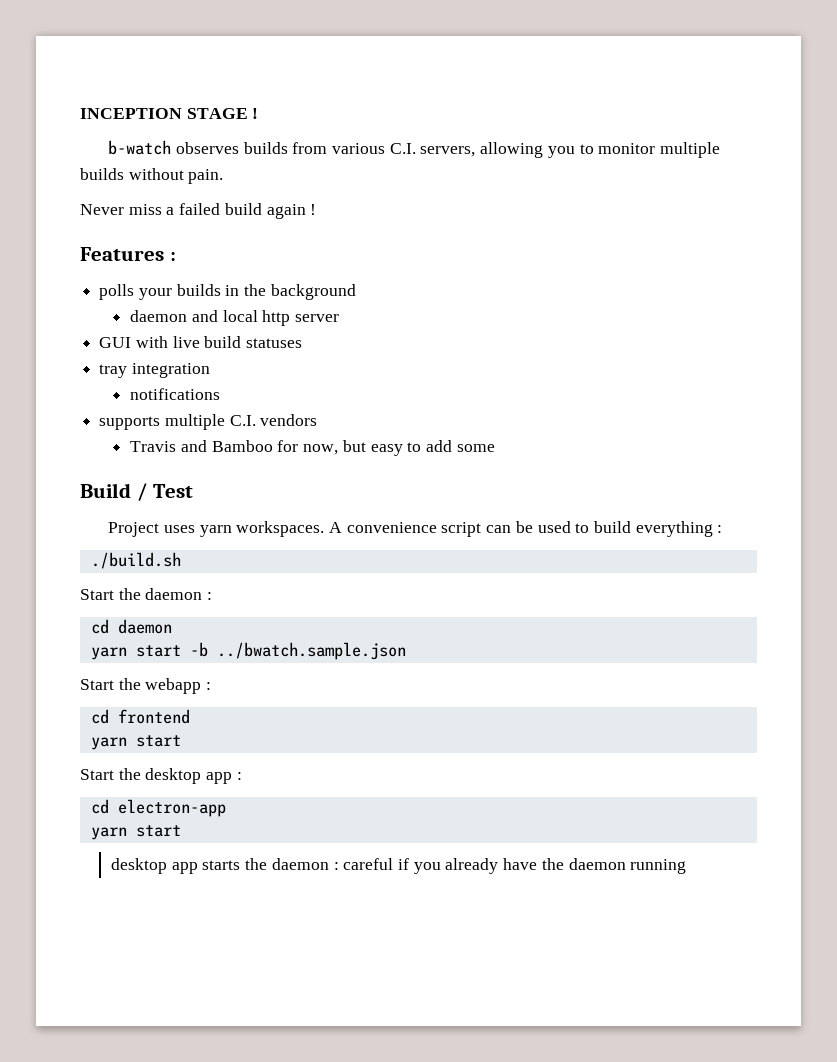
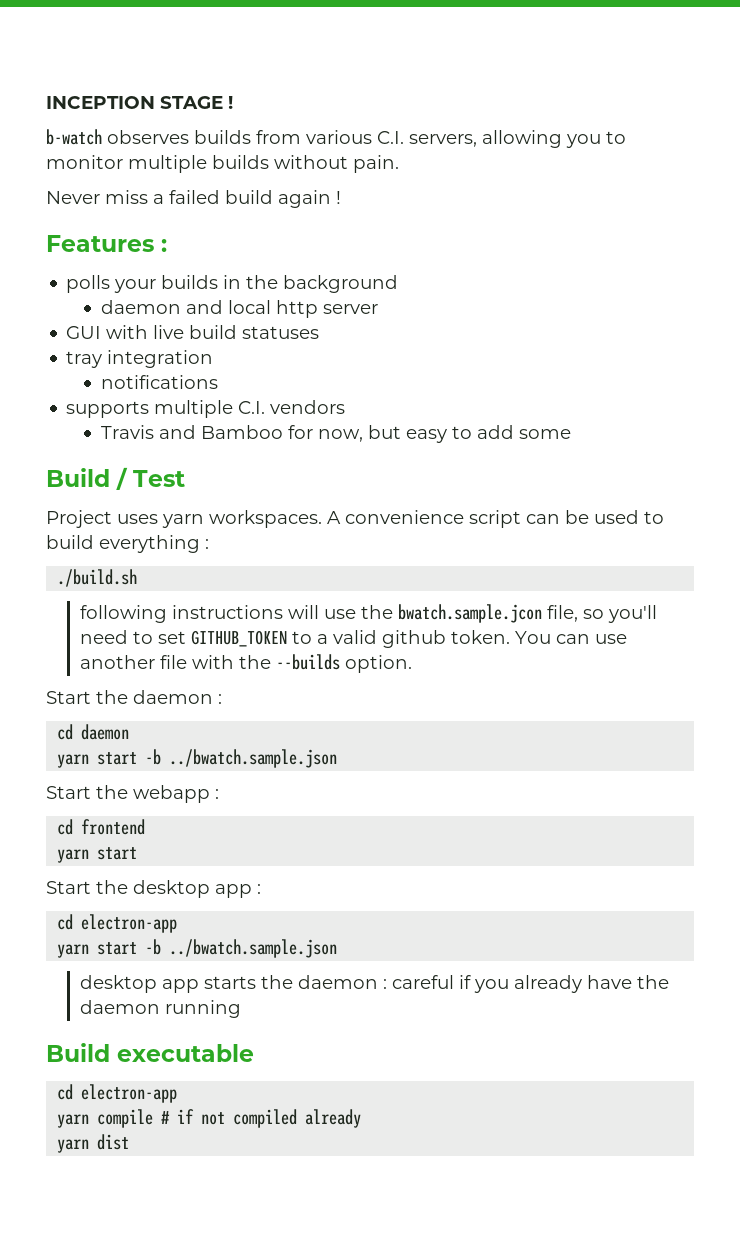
(181, 560) none -> [80,604,658,623] [80,630,628,648] [80,654,413,673] // following instructions will use the bwatch.sample.jcon file, so you'll need to set GITHUB_TOKEN to a valid github token. You can use another file with the --builds option.
(181, 831) none -> [145,939,338,958] -b ../bwatch.sample.json
(687, 866) none -> [46,1043,254,1062] [57,1084,178,1103] [57,1109,362,1128] [57,1134,130,1153] // Build executable // cd electron-app // yarn compile # if not compiled already // yarn dist

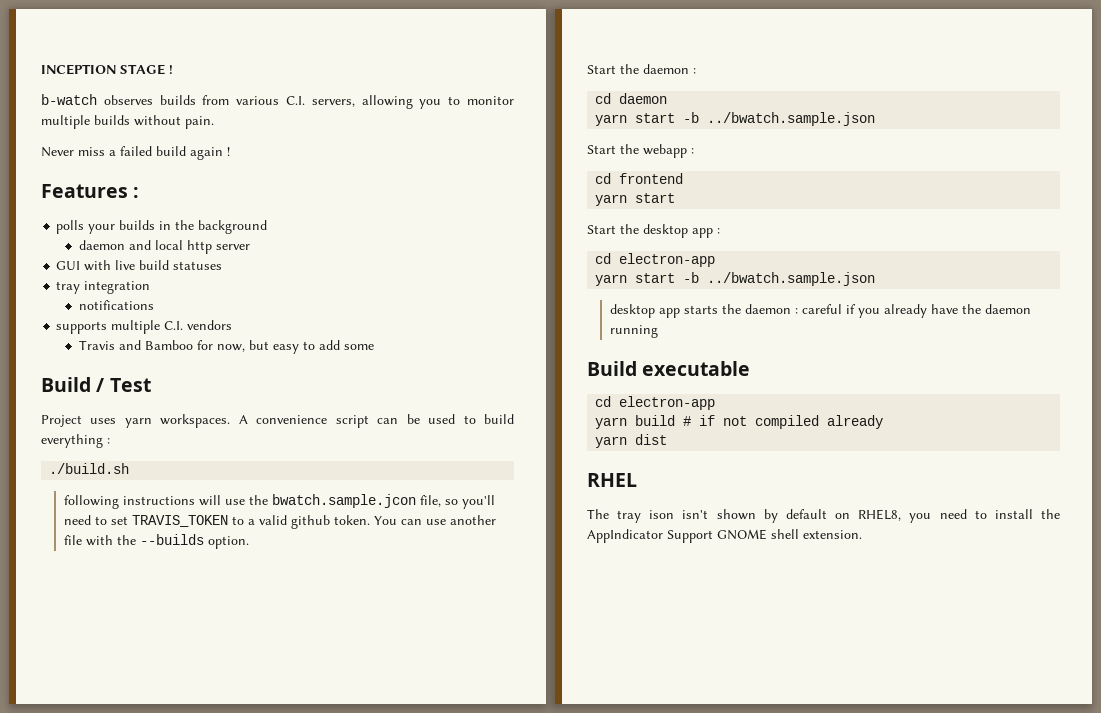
[191,630,288,647] GITHUB_TOKEN -> [131,515,228,527] TRAVIS_TOKEN
[97,1109,154,1128] compile -> [635,415,676,426] build
(130, 1142) none -> [587,473,637,487] [587,509,1060,523] [587,529,862,543] // RHEL // The tray ison isn't shown by default on RHEL8, you need to install the AppIndicator Support GNOME shell extension.

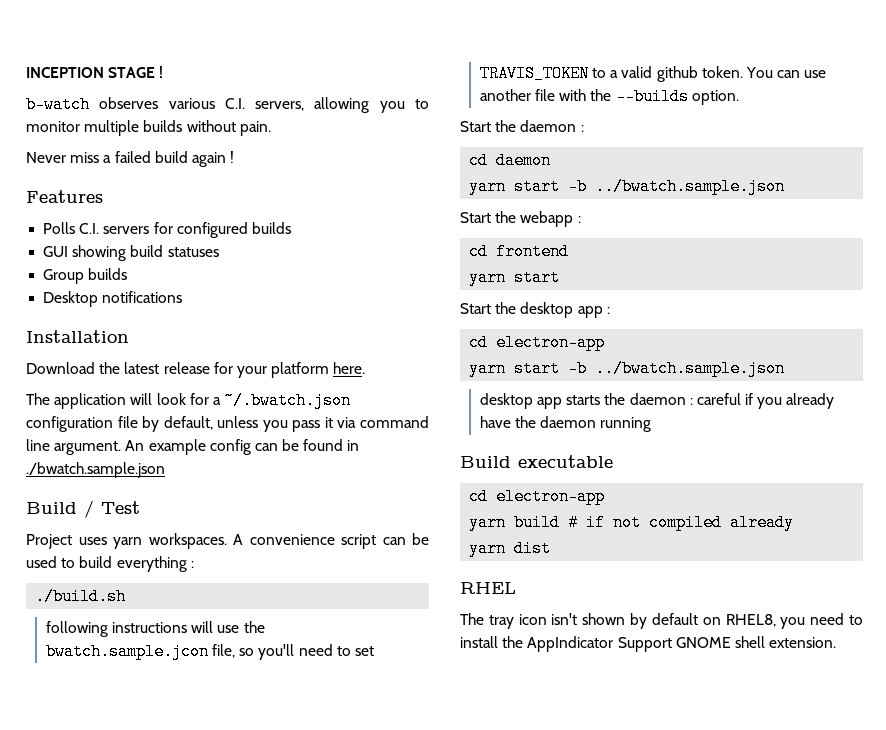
[159,95,230,105] builds from -> (159, 103) none
[133,187,140,198] [56,220,268,234] [79,240,251,254] : // polls your builds in the background // daemon and local http server -> [43,222,291,238] // Polls C.I. servers for configured builds
[84,260,136,271] with live -> [72,245,127,261] showing
[56,281,151,294] [79,300,155,310] [56,320,233,334] [79,340,375,354] tray integration // notifications // supports multiple C.I. vendors // Travis and Bamboo for now, but easy to add some -> [43,268,128,284] [43,291,183,307] [26,330,129,343] [26,362,366,378] [26,392,352,409] [26,416,429,432] [26,439,360,455] [26,462,165,478] Group builds // Desktop notifications // Installation // Download the latest release for your platform here. // The application will look for a ~/.bwatch.json configuration file by default, unless you pass it via command line argument. An example config can be found in ./bwatch.sample.json
[649,510,675,519] ison -> [518,614,547,625] icon

